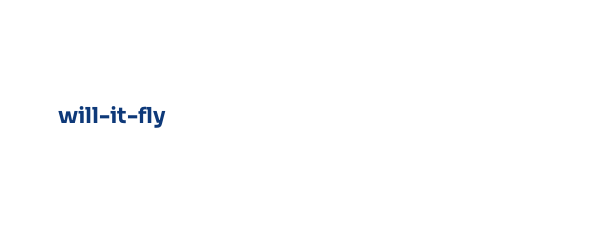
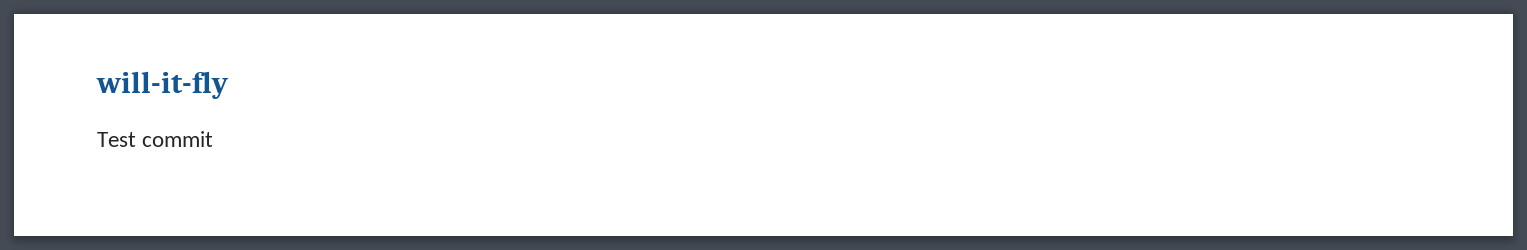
(166, 117) none -> [97,131,214,147] // Test commit

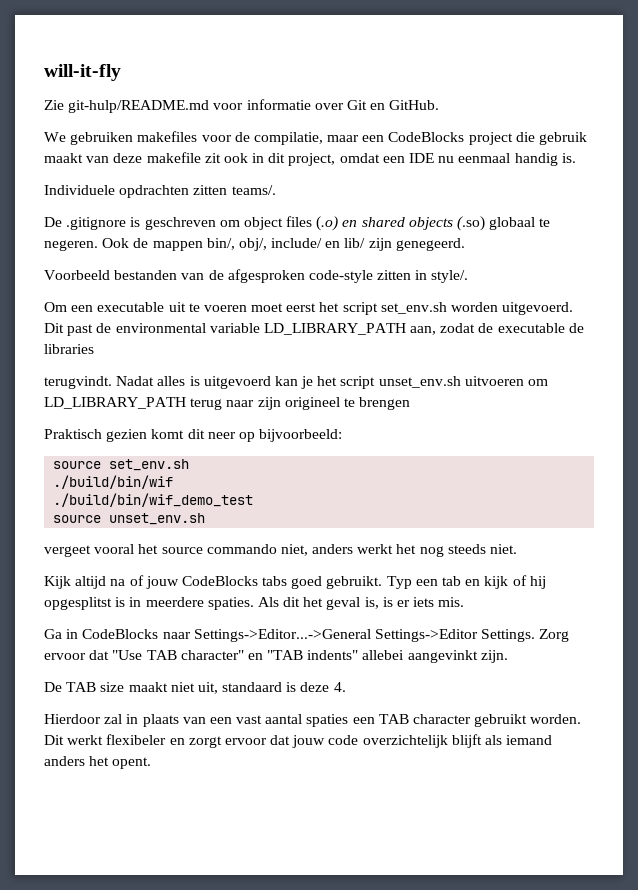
[97,131,214,147] Test commit -> [44,99,440,113] [44,131,588,145] [44,152,576,166] [44,185,276,198] [44,216,551,231] [44,238,465,251] [44,269,469,283] [44,302,574,315] [44,323,584,336] [44,344,94,354] [44,376,549,389] [44,397,411,410] [44,429,343,442] [53,459,190,471] [53,475,174,489] [53,493,254,507] [53,513,206,525] [44,544,518,557] [44,575,546,589] [44,597,465,610] [44,629,570,642] [44,650,508,663] [44,682,346,694] [44,714,582,727] [44,734,553,748] [44,756,152,769] Zie git-hulp/README.md voor informatie over Git en GitHub. // We gebruiken makefiles voor de compilatie, maar een CodeBlocks project die gebruik maakt van deze makefile zit ook in dit project, omdat een IDE nu eenmaal handig is. // Individuele opdrachten zitten teams/. // De .gitignore is geschreven om object files (.o) en shared objects (.so) globaal te negeren. Ook de mappen bin/, obj/, include/ en lib/ zijn genegeerd. // Voorbeeld bestanden van de afgesproken code-style zitten in style/. // Om een executable uit te voeren moet eerst het script set_env.sh worden uitgevoerd. Dit past de environmental variable LD_LIBRARY_PATH aan, zodat de executable de libraries // terugvindt. Nadat alles is uitgevoerd kan je het script unset_env.sh uitvoeren om LD_LIBRARY_PATH terug naar zijn origineel te brengen // Praktisch gezien komt dit neer op bijvoorbeeld: // source set_env.sh // ./build/bin/wif // ./build/bin/wif_demo_test // source unset_env.sh // vergeet vooral het source commando niet, anders werkt het nog steeds niet. // Kijk altijd na of jouw CodeBlocks tabs goed gebruikt. Typ een tab en kijk of hij opgesplitst is in meerdere spaties. Als dit het geval is, is er iets mis. // Ga in CodeBlocks naar Settings->Editor...->General Settings->Editor Settings. Zorg ervoor dat "Use TAB character" en "TAB indents" allebei aangevinkt zijn. // De TAB size maakt niet uit, standaard is deze 4. // Hierdoor zal in plaats van een vast aantal spaties een TAB character gebruikt worden. Dit werkt flexibeler en zorgt ervoor dat jouw code overzichtelijk blijft als iemand anders het opent.

